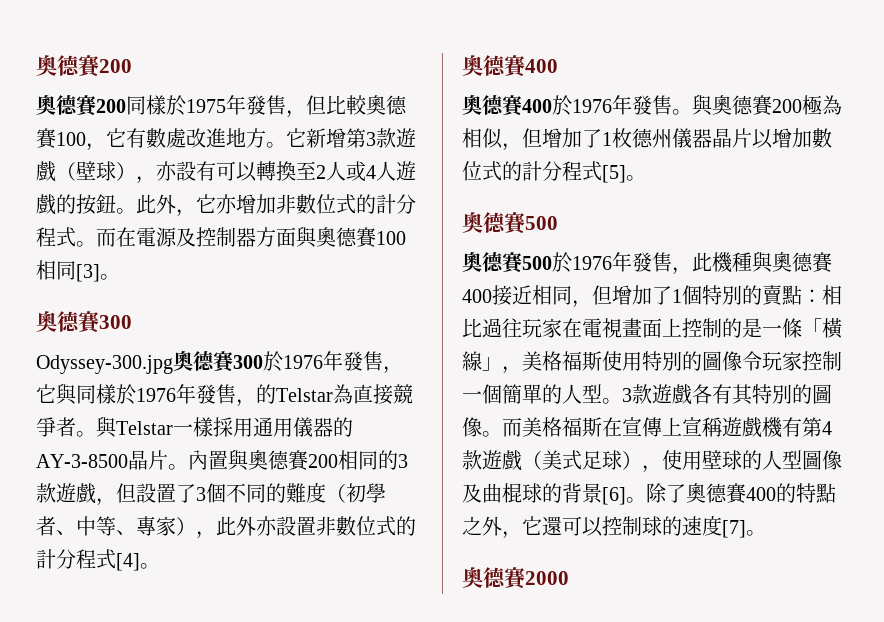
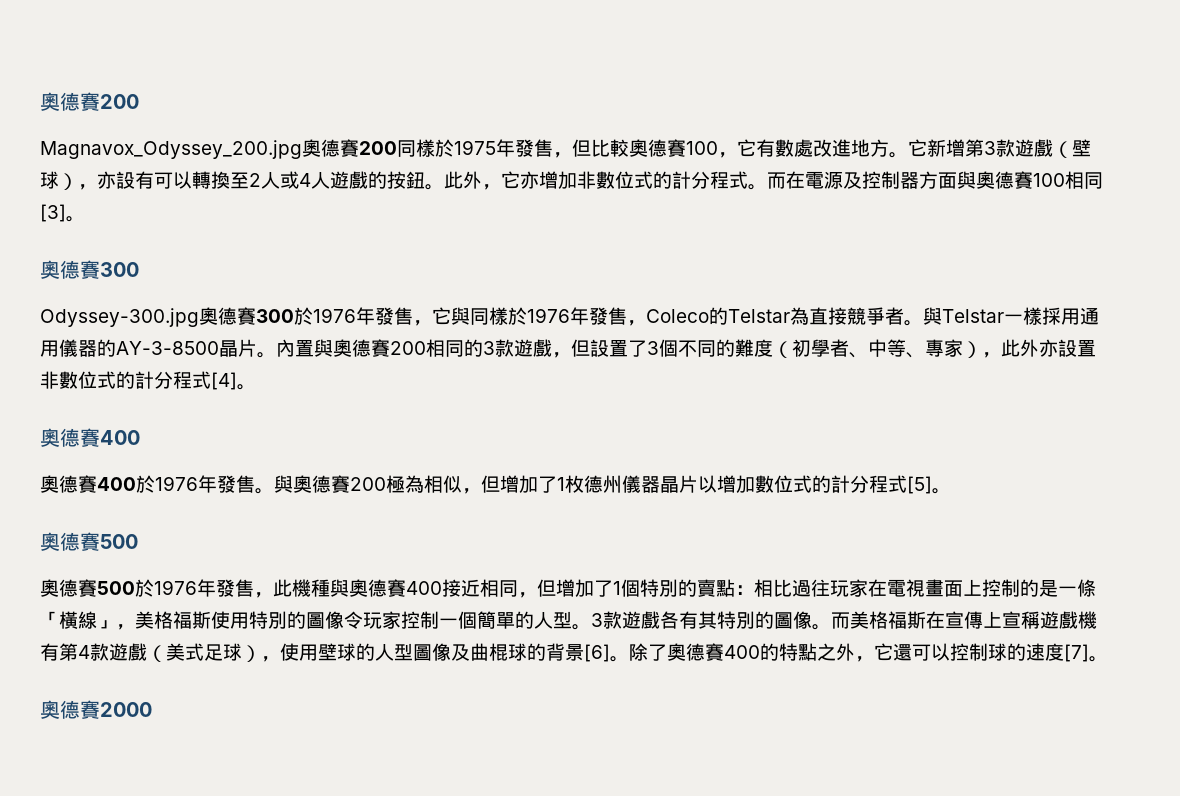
(132, 66) none -> [40,140,302,159] Magnavox_Odyssey_200.jpg
(256, 403) none -> [646,309,709,323] Coleco

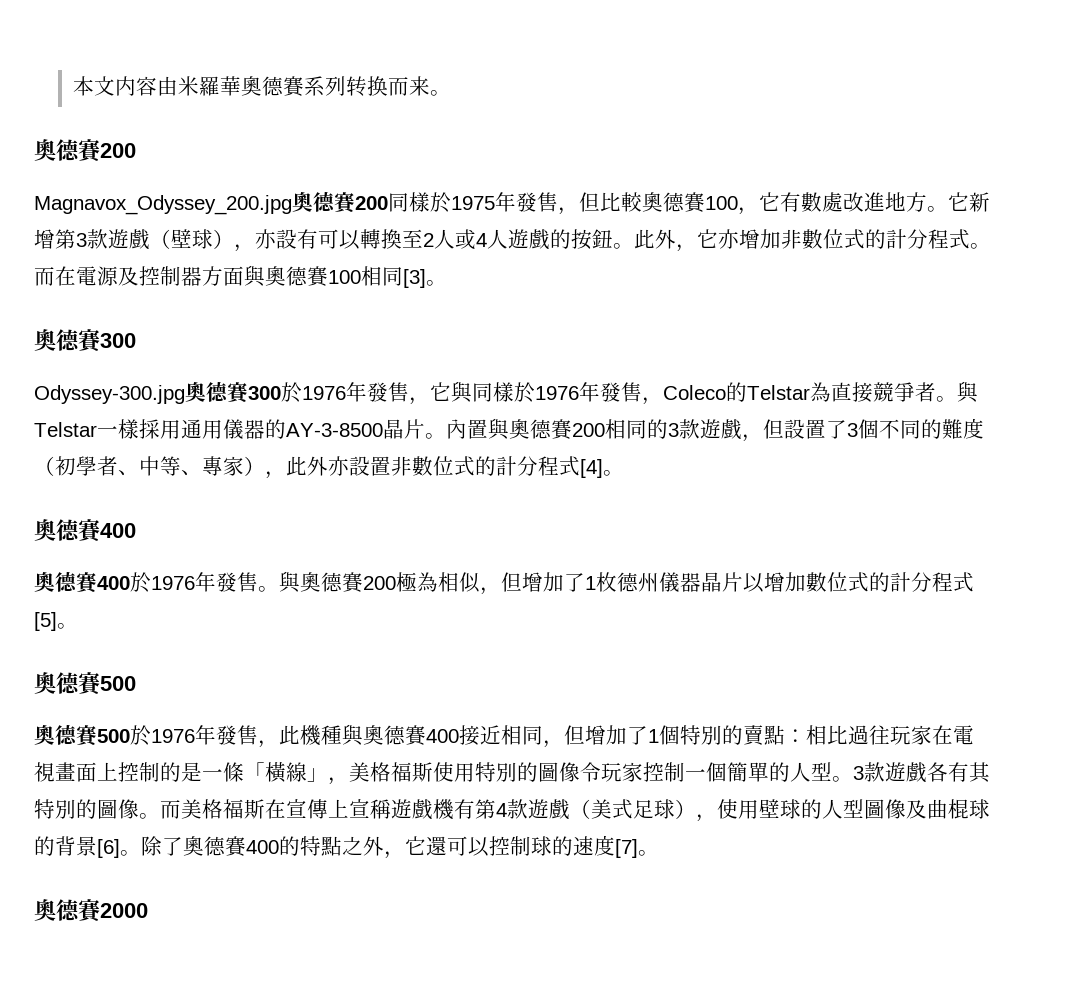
(40, 101) none -> [72,76,451,97] 本文内容由米羅華奧德賽系列转换而来。 //

